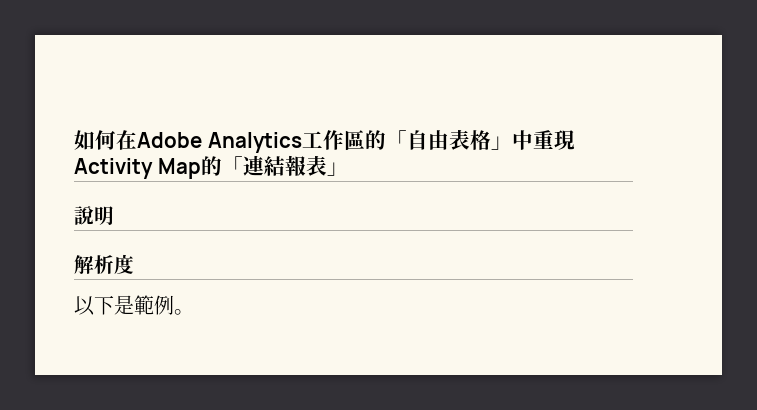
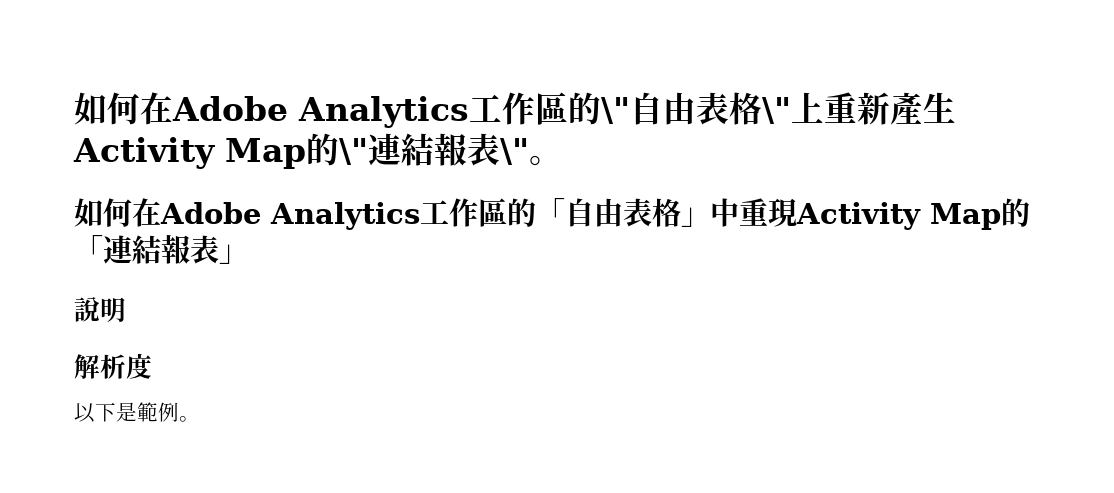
[74,130,386,153] 如何在Adobe Analytics工作區的 -> [74,92,956,128] [73,133,562,169] [74,198,536,230] 如何在Adobe Analytics工作區的\"自由表格\"上重新產生Activity Map的\"連結報表\"。 // 如何在Adobe Analytics工作區的

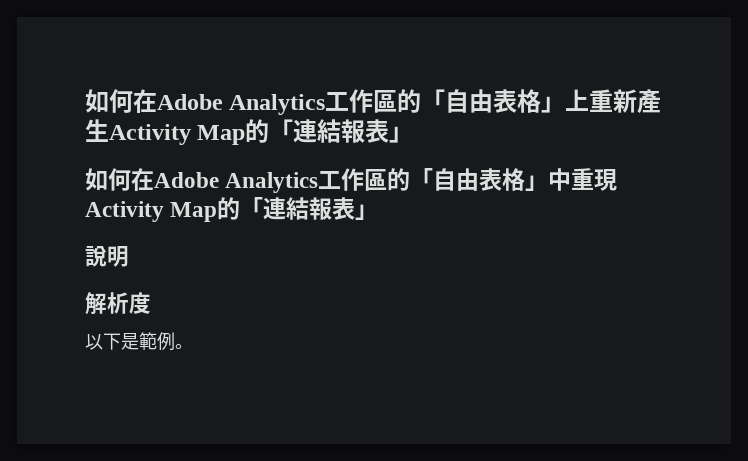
[74,92,791,128] 如何在Adobe Analytics工作區的\"自由表格\" -> [85,89,566,115] 如何在Adobe Analytics工作區的「自由表格」
[339,133,562,166] \"連結報表\"。 -> [269,119,414,143] 「連結報表」

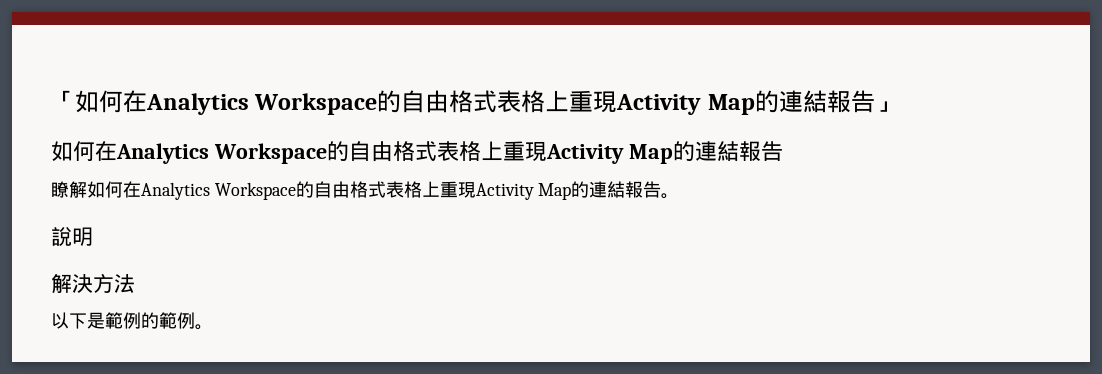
[85,89,662,115] [85,119,414,145] [85,168,618,193] [85,197,379,222] 如何在Adobe Analytics工作區的「自由表格」上重新產生Activity Map的「連結報表」 // 如何在Adobe Analytics工作區的「自由表格」中重現Activity Map的「連結報表」 -> [51,90,899,115] [51,141,783,164] [51,181,680,200] 「如何在Analytics Workspace的自由格式表格上重現Activity Map的連結報告」 // 如何在Analytics Workspace的自由格式表格上重現Activity Map的連結報告 // 瞭解如何在Analytics Workspace的自由格式表格上重現Activity Map的連結報告。
[107,292,151,314] 析度 -> [72,273,135,293] 決方法
(175, 341) none -> [141,312,195,329] 的範例

